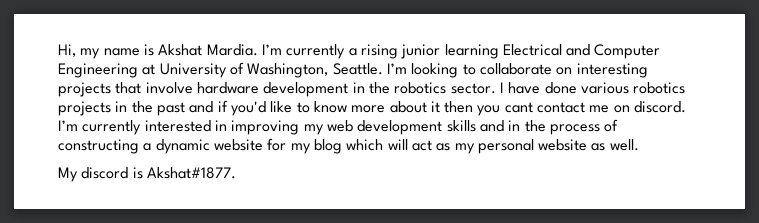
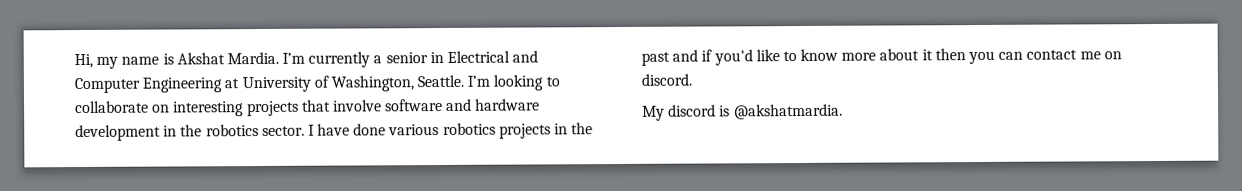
[360,44,499,59] rising junior learning -> [385,51,444,64] senior in
(193, 88) none -> [385,98,473,112] software and
[504,102,533,113] cant -> [998,51,1024,60] can
[58,119,619,135] [58,138,639,154] I’m currently interested in improving my web development skills and in the process of constructing a dynamic website for my blog which will act as my personal website as well. -> (692, 79) none
[146,167,236,179] Akshat#1877. -> [733,103,843,120] @akshatmardia.

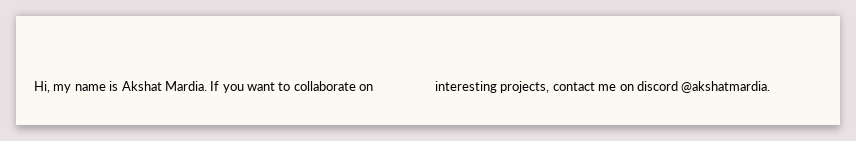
[282,50,539,68] [74,74,560,94] [75,98,541,117] [75,122,594,142] [641,48,1122,66] [641,73,692,86] [642,104,731,121] I’m currently a senior in Electrical and Computer Engineering at University of Washington, Seattle. I’m looking to collaborate on interesting projects that involve software and hardware development in the robotics sector. I have done various robotics projects in the past and if you'd like to know more about it then you can contact me on discord. // My discord is -> [210,81,678,93] If you want to collaborate on interesting projects, contact me on discord

